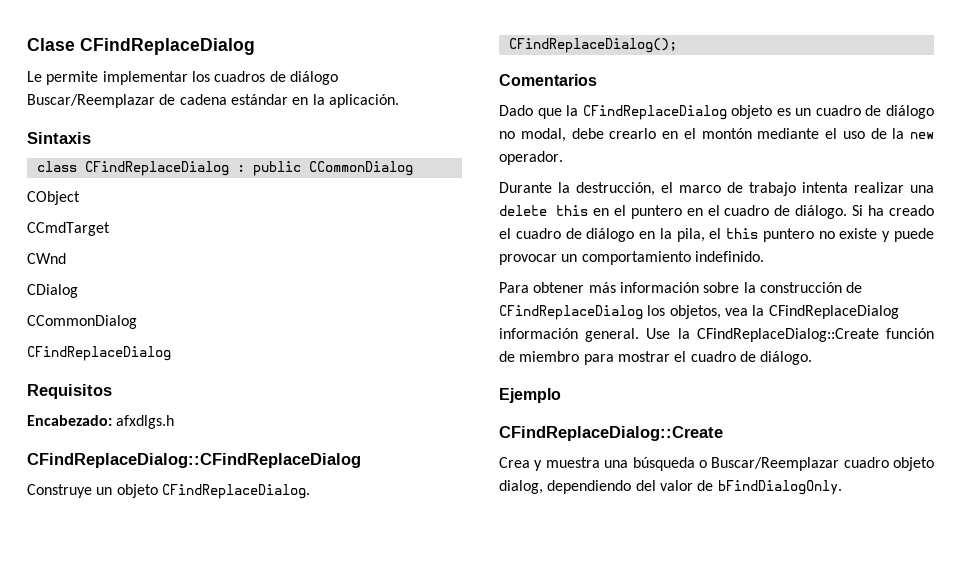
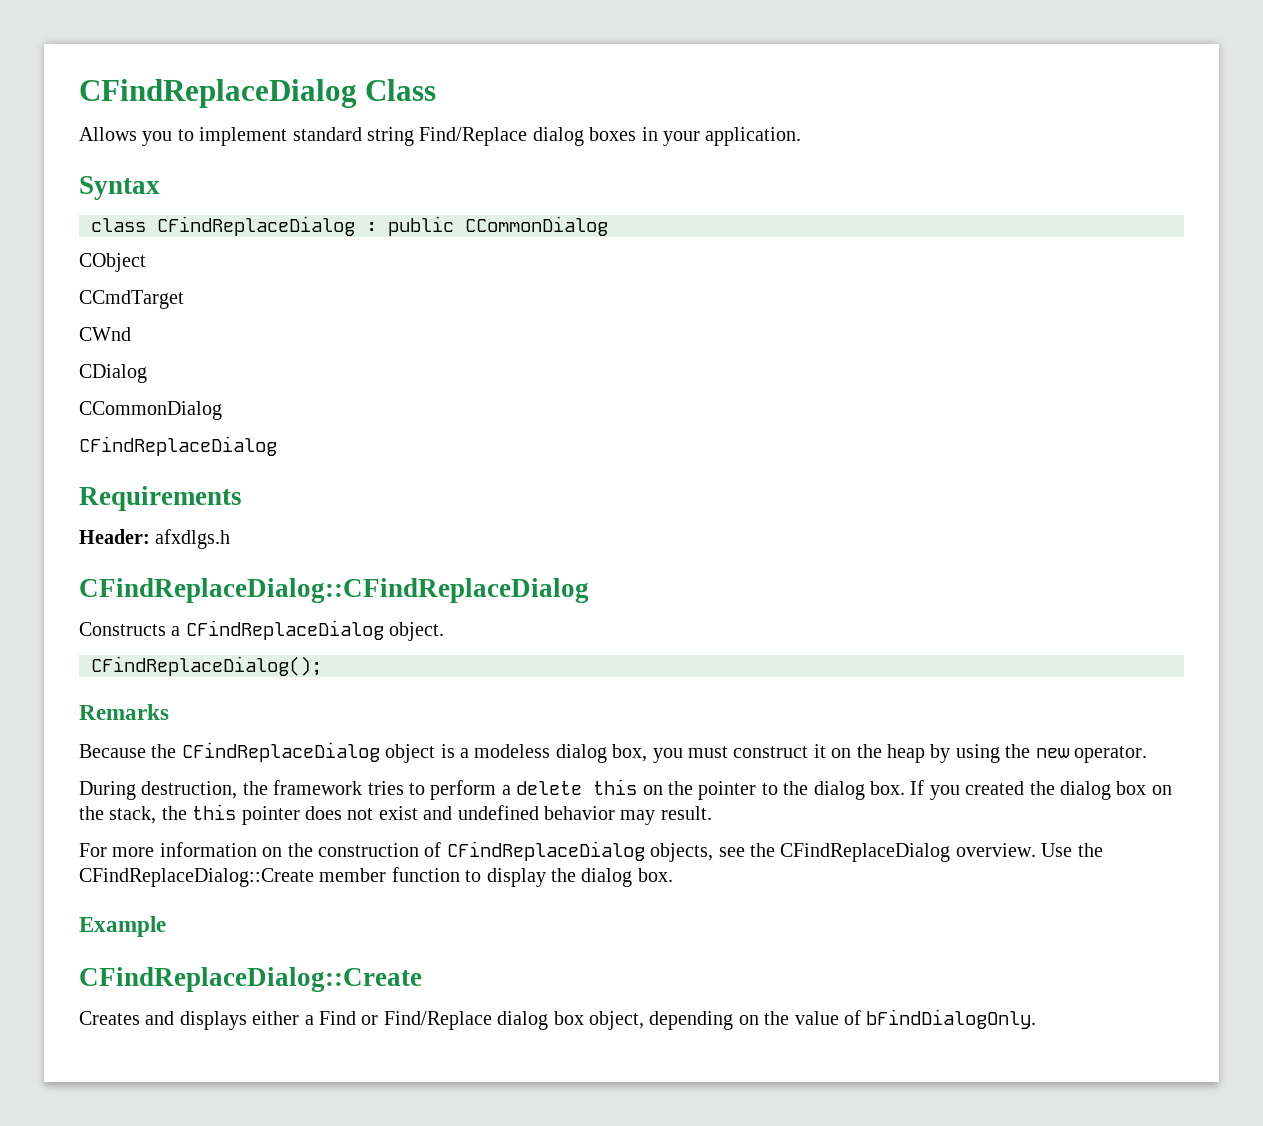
[27,38,255,55] [27,71,338,85] [27,94,399,108] [27,132,91,144] Clase CFindReplaceDialog // Le permite implementar los cuadros de diálogo Buscar/Reemplazar de cadena estándar en la aplicación. // Sintaxis -> [79,79,437,108] [79,127,802,146] [79,176,160,200] CFindReplaceDialog Class // Allows you to implement standard string Find/Replace dialog boxes in your application. // Syntax
[27,384,112,399] [27,415,112,426] Requisitos // Encabezado: -> [79,486,242,511] [79,529,150,544] Requirements // Header:
[27,484,310,499] [508,38,677,53] [499,74,597,86] [499,105,934,120] [499,128,934,142] [499,151,563,165] [499,182,934,196] [499,205,934,219] [499,228,934,242] [499,251,764,265] [499,282,863,293] [499,305,899,320] [499,328,934,342] [499,351,813,365] [499,388,561,403] [499,426,723,441] [499,457,934,471] [499,480,714,494] Construye un objeto CFindReplaceDialog. // CFindReplaceDialog(); // Comentarios // Dado que la CFindReplaceDialog objeto es un cuadro de diálogo no modal, debe crearlo en el montón mediante el uso de la new operador. // Durante la destrucción, el marco de trabajo intenta realizar una delete this en el puntero en el cuadro de diálogo. Si ha creado el cuadro de diálogo en la pila, el this puntero no existe y puede provocar un comportamiento indefinido. // Para obtener más información sobre la construcción de CFindReplaceDialog los objetos, vea la CFindReplaceDialog información general. Use la CFindReplaceDialog::Create función de miembro para mostrar el cuadro de diálogo. // Ejemplo // CFindReplaceDialog::Create // Crea y muestra una búsqueda o Buscar/Reemplazar cuadro objeto dialog, dependiendo del valor de -> [79,620,445,641] [91,656,322,676] [79,704,169,720] [79,742,1147,763] [79,779,1172,800] [79,804,712,825] [79,841,1103,862] [79,867,673,887] [79,916,166,937] [79,967,422,992] [79,1010,861,1030] Constructs a CFindReplaceDialog object. // CFindReplaceDialog(); // Remarks // Because the CFindReplaceDialog object is a modeless dialog box, you must construct it on the heap by using the new operator. // During destruction, the framework tries to perform a delete this on the pointer to the dialog box. If you created the dialog box on the stack, the this pointer does not exist and undefined behavior may result. // For more information on the construction of CFindReplaceDialog objects, see the CFindReplaceDialog overview. Use the CFindReplaceDialog::Create member function to display the dialog box. // Example // CFindReplaceDialog::Create // Creates and displays either a Find or Find/Replace dialog box object, depending on the value of

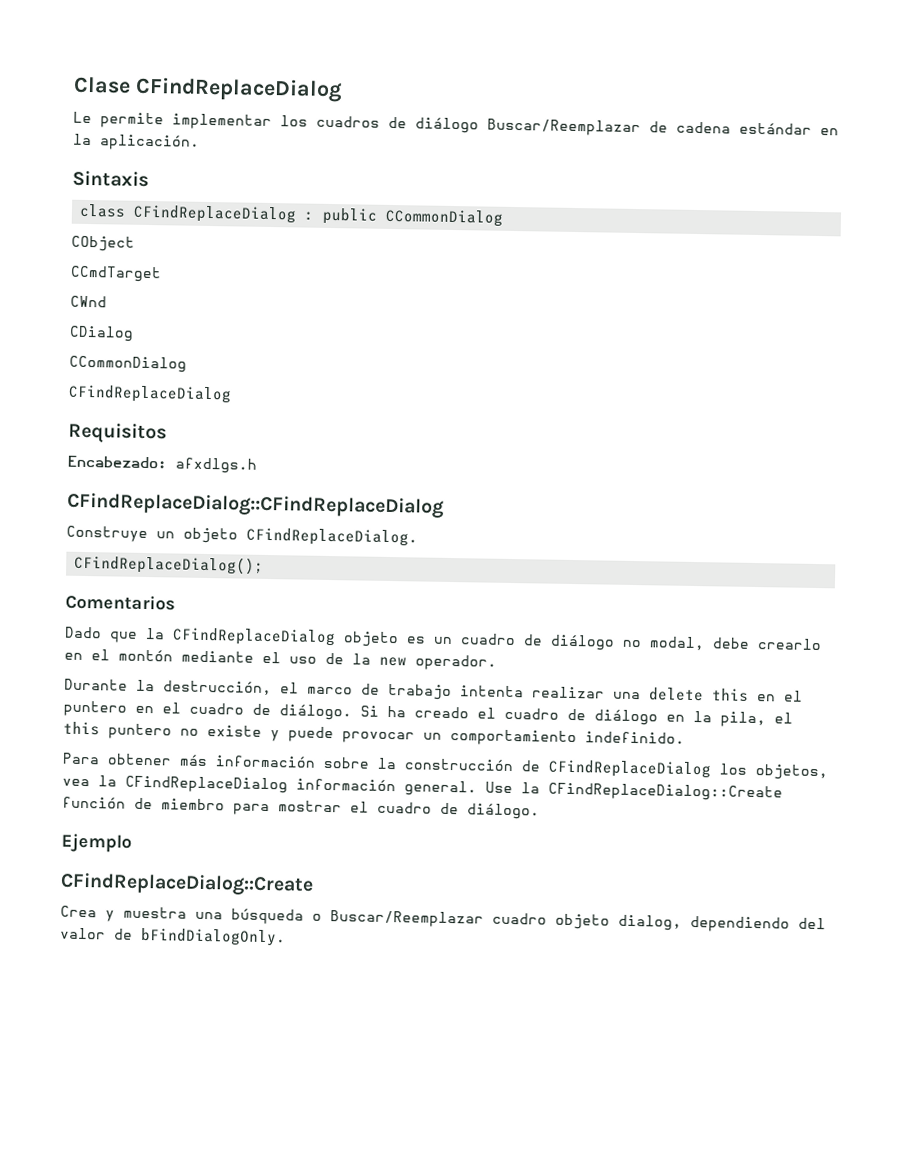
[79,79,437,108] [79,127,802,146] [79,176,160,200] CFindReplaceDialog Class // Allows you to implement standard string Find/Replace dialog boxes in your application. // Syntax -> [73,76,343,103] [73,111,839,137] [73,133,200,151] [72,170,149,187] Clase CFindReplaceDialog // Le permite implementar los cuadros de diálogo Buscar/Reemplazar de cadena estándar en la aplicación. // Sintaxis
[79,486,242,511] [79,529,150,544] Requirements // Header: -> [68,422,167,444] [67,455,167,469] Requisitos // Encabezado:
[79,620,445,641] [91,656,322,676] [79,704,169,720] [79,742,1147,763] [79,779,1172,800] [79,804,712,825] [79,841,1103,862] [79,867,673,887] [79,916,166,937] [79,967,422,992] [79,1010,861,1030] Constructs a CFindReplaceDialog object. // CFindReplaceDialog(); // Remarks // Because the CFindReplaceDialog object is a modeless dialog box, you must construct it on the heap by using the new operator. // During destruction, the framework tries to perform a delete this on the pointer to the dialog box. If you created the dialog box on the stack, the this pointer does not exist and undefined behavior may result. // For more information on the construction of CFindReplaceDialog objects, see the CFindReplaceDialog overview. Use the CFindReplaceDialog::Create member function to display the dialog box. // Example // CFindReplaceDialog::Create // Creates and displays either a Find or Find/Replace dialog box object, depending on the value of -> [66,525,418,547] [74,554,265,575] [65,594,176,611] [64,626,822,651] [64,649,497,671] [64,678,803,702] [63,700,793,728] [63,721,685,747] [62,752,828,781] [62,775,783,802] [62,796,540,820] [61,833,132,853] [60,872,314,896] [60,905,826,933] [60,927,133,940] Construye un objeto CFindReplaceDialog. // CFindReplaceDialog(); // Comentarios // Dado que la CFindReplaceDialog objeto es un cuadro de diálogo no modal, debe crearlo en el montón mediante el uso de la new operador. // Durante la destrucción, el marco de trabajo intenta realizar una delete this en el puntero en el cuadro de diálogo. Si ha creado el cuadro de diálogo en la pila, el this puntero no existe y puede provocar un comportamiento indefinido. // Para obtener más información sobre la construcción de CFindReplaceDialog los objetos, vea la CFindReplaceDialog información general. Use la CFindReplaceDialog::Create función de miembro para mostrar el cuadro de diálogo. // Ejemplo // CFindReplaceDialog::Create // Crea y muestra una búsqueda o Buscar/Reemplazar cuadro objeto dialog, dependiendo del valor de

